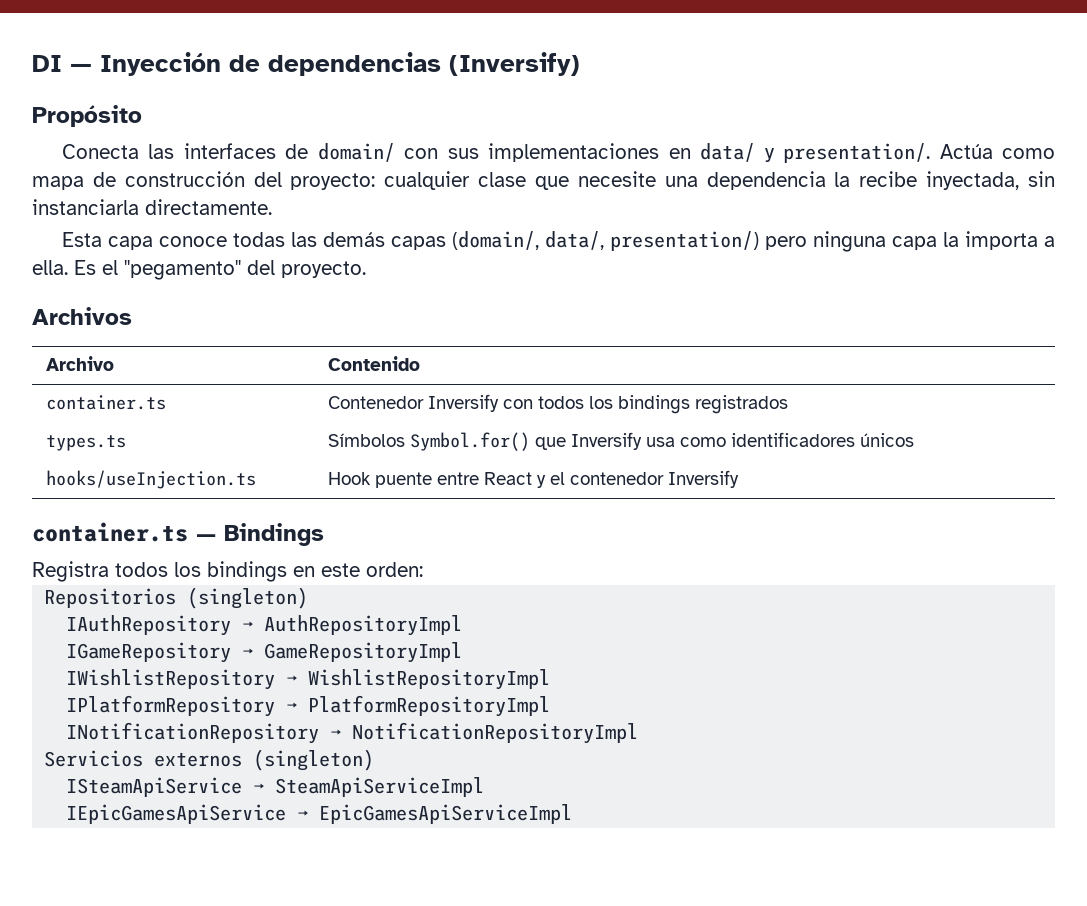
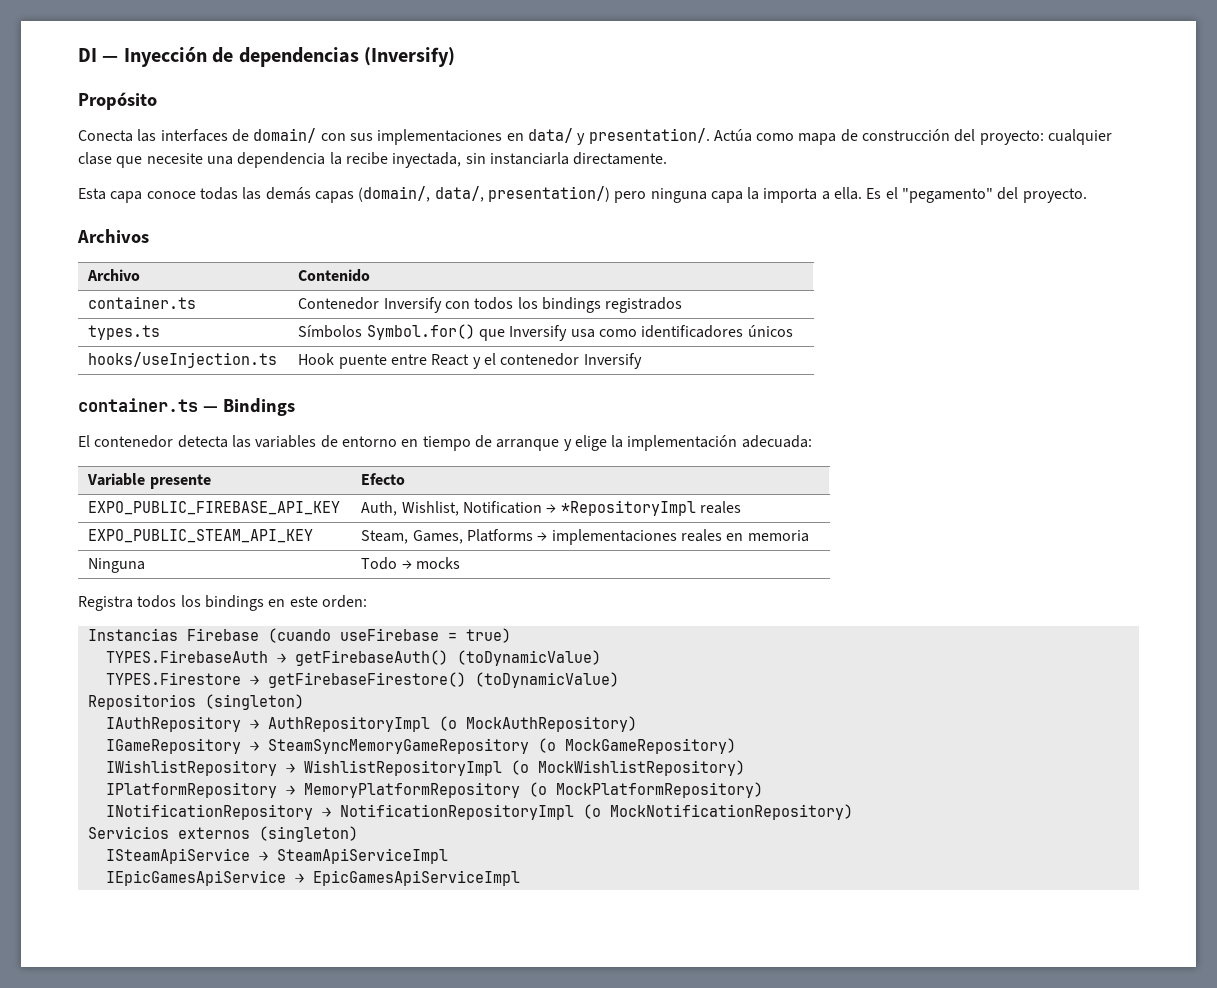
(324, 534) none -> [78,435,812,451] [87,473,211,489] [361,473,406,485] [88,501,341,515] [361,500,741,516] [88,529,314,543] [361,529,809,545] [88,558,146,573] [361,557,461,570] // El contenedor detecta las variables de entorno en tiempo de arranque y elige la implementación adecuada: // Variable presente | Efecto // EXPO_PUBLIC_FIREBASE_API_KEY | Auth, Wishlist, Notification → *RepositoryImpl reales // EXPO_PUBLIC_STEAM_API_KEY | Steam, Games, Platforms → implementaciones reales en memoria // Ninguna | Todo → mocks
(423, 569) none -> [87,628,511,643] [105,650,601,666] [105,672,619,688] // Instancias Firebase (cuando useFirebase = true) // TYPES.FirebaseAuth → getFirebaseAuth() (toDynamicValue) // TYPES.Firestore → getFirebaseFirestore() (toDynamicValue)
(463, 625) none -> [438,716,637,732] (o MockAuthRepository)
[264,642,463,663] GameRepositoryImpl -> [267,738,736,754] SteamSyncMemoryGameRepository (o MockGameRepository)
(551, 679) none -> [510,760,745,776] (o MockWishlistRepository)
[308,695,551,717] PlatformRepositoryImpl -> [303,782,763,798] MemoryPlatformRepository (o MockPlatformRepository)
(639, 733) none -> [582,804,853,820] (o MockNotificationRepository)

